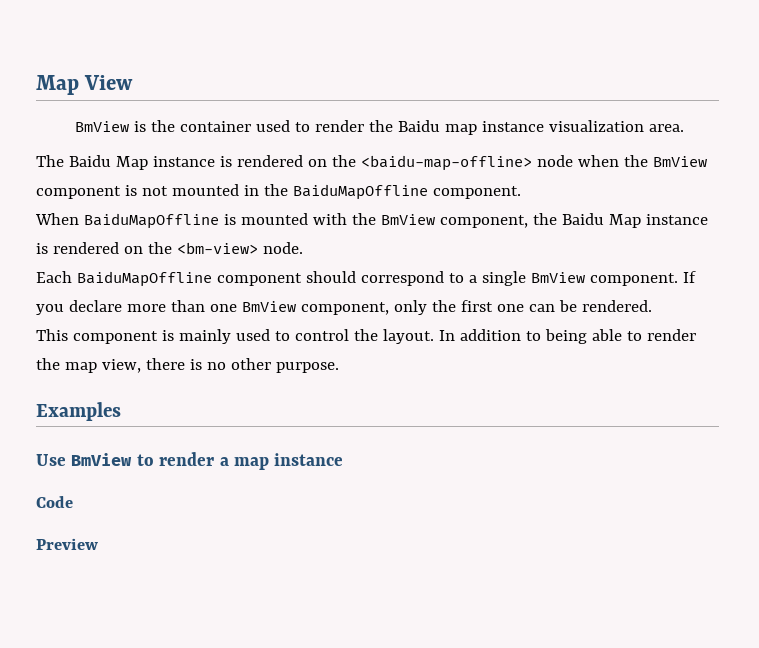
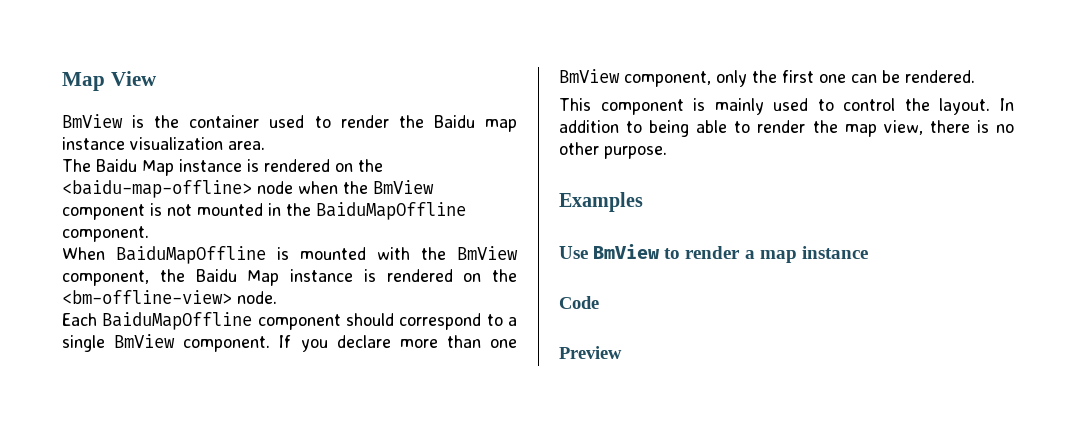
[176,242,258,254] <bm-view> -> [62,290,232,304] <bm-offline-view>

